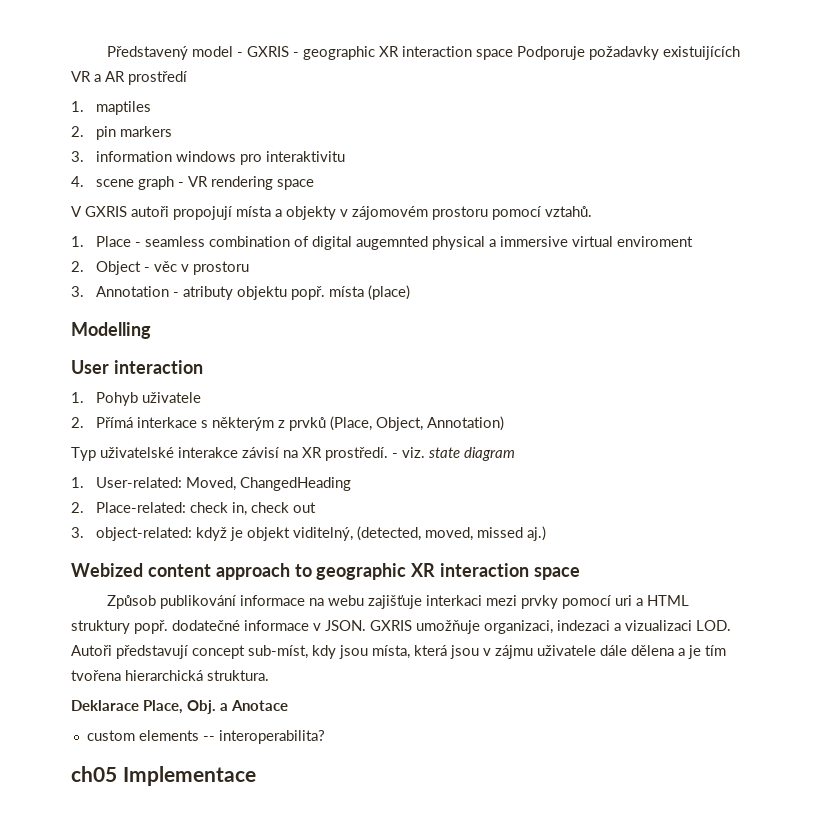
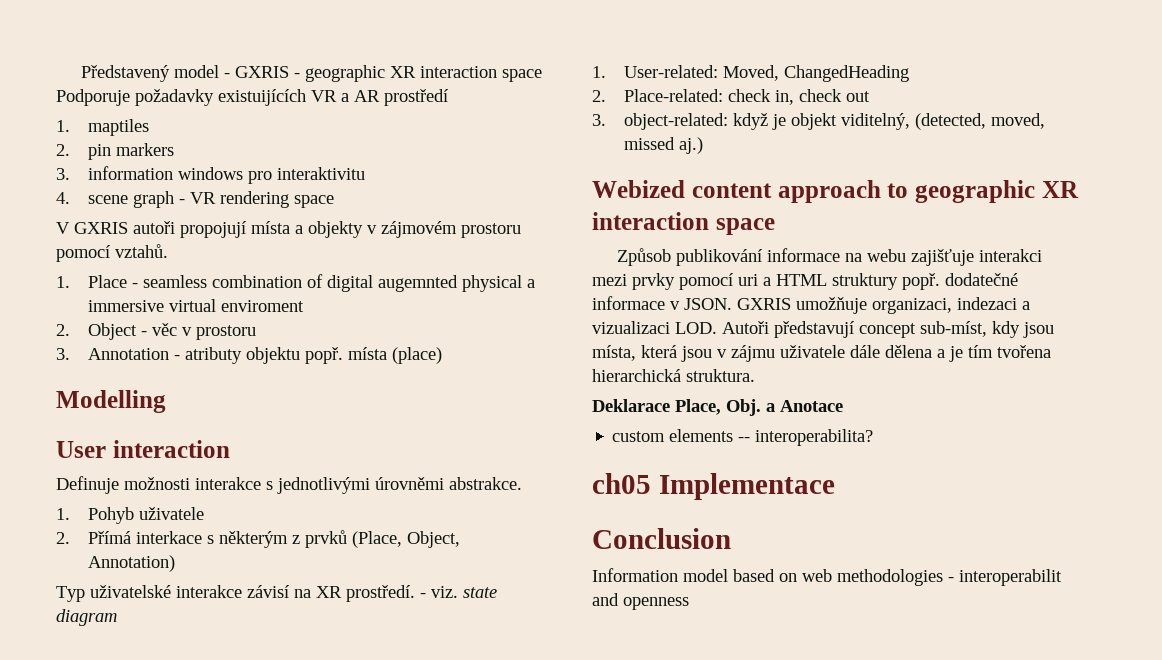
[352,206,428,220] zájomovém -> [381,221,457,238] zájmovém
(203, 367) none -> [56,476,522,494] // Definuje možnosti interakce s jednotlivými úrovněmi abstrakce.
[426,595,483,606] interkaci -> [979,249,1043,262] interakci
(256, 776) none -> [592,528,731,549] [592,568,1062,586] [592,593,689,610] // Conclusion // Information model based on web methodologies - interoperabilit and openness

